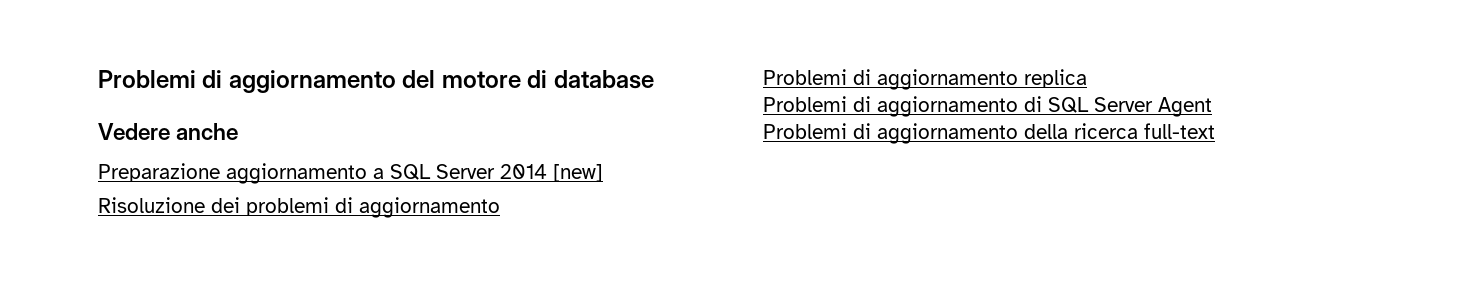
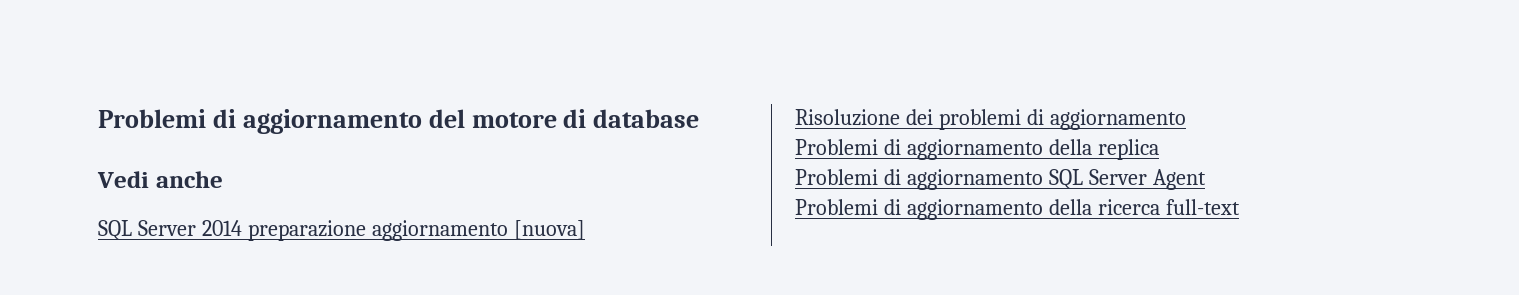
[98,123,170,140] Vedere -> [97,171,149,188] Vedi
[98,163,603,184] Preparazione aggiornamento a SQL Server 2014 [new] -> [98,220,585,241] SQL Server 2014 preparazione aggiornamento [nuova]
(1018, 79) none -> [1048,139,1092,155] della
[1024,96,1042,112] di -> (1043, 179) none

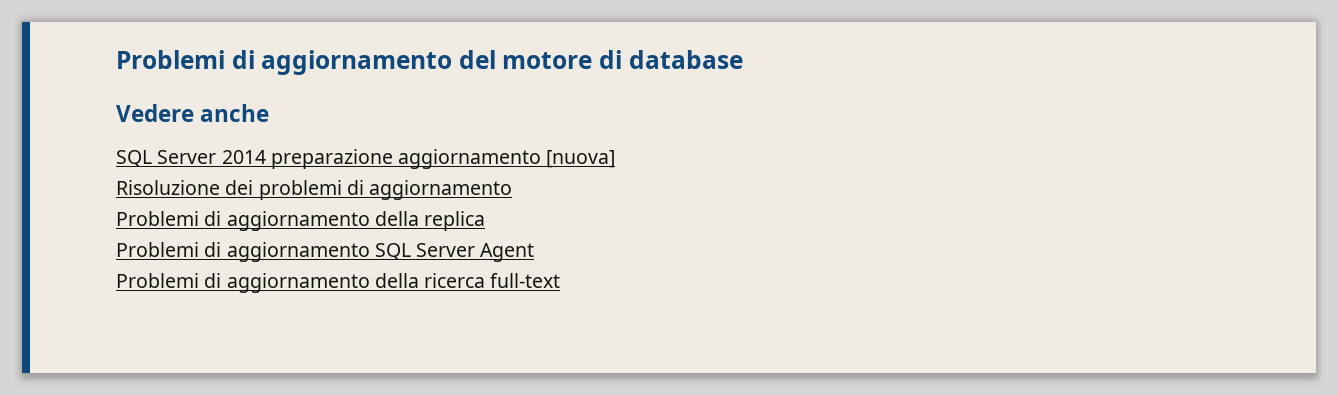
[97,171,149,188] Vedi -> [116,104,194,122] Vedere

